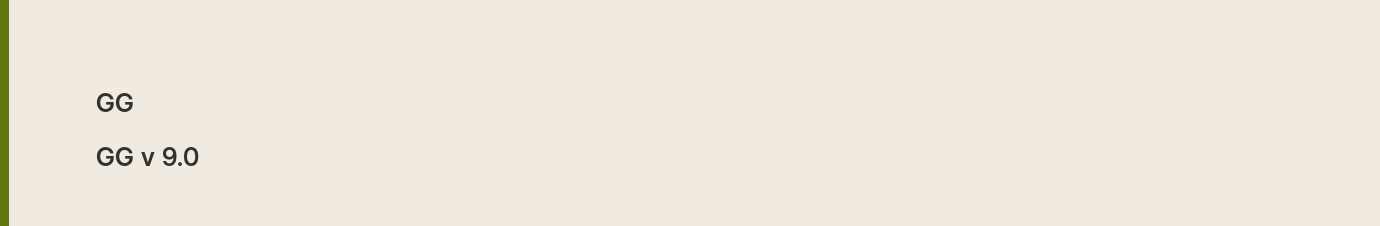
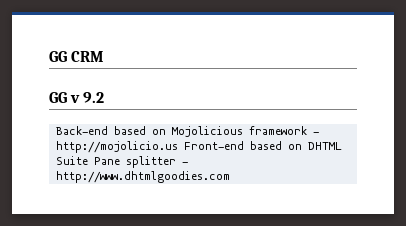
[96,93,134,112] GG -> [49,51,105,62] GG CRM
[161,147,199,166] 9.0 -> [83,92,105,103] [55,126,319,137] [55,141,342,153] [55,156,188,168] [55,171,230,183] 9.2 // Back-end based on Mojolicious framework - http://mojolicio.us Front-end based on DHTML Suite Pane splitter - http://www.dhtmlgoodies.com

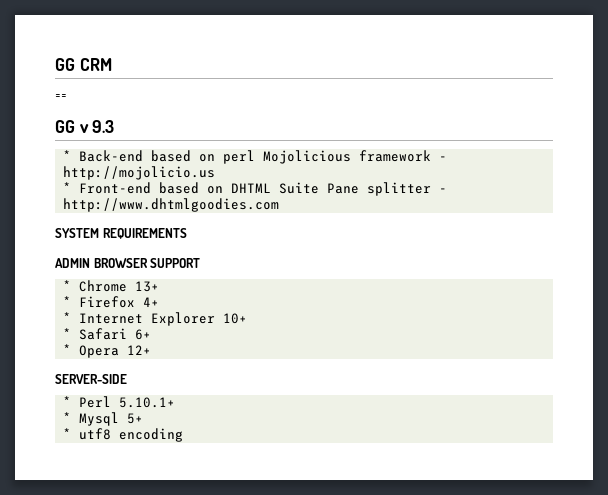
(105, 56) none -> [55,94,67,99] // ==
[83,92,105,103] 9.2 // -> [92,120,115,133] [62,150,71,161] 9.3 // *
(166, 132) none -> [222,150,255,164] perl
(178, 147) none -> [62,182,71,193] // *
(230, 177) none -> [55,228,187,239] [55,258,201,268] [62,280,159,292] [62,296,159,308] [62,312,247,326] [62,328,151,340] [62,344,151,358] [55,374,127,384] [62,396,175,408] [62,412,143,426] [62,428,183,442] // SYSTEM REQUIREMENTS // ADMIN BROWSER SUPPORT // * Chrome 13+ // * Firefox 4+ // * Internet Explorer 10+ // * Safari 6+ // * Opera 12+ // SERVER-SIDE // * Perl 5.10.1+ // * Mysql 5+ // * utf8 encoding

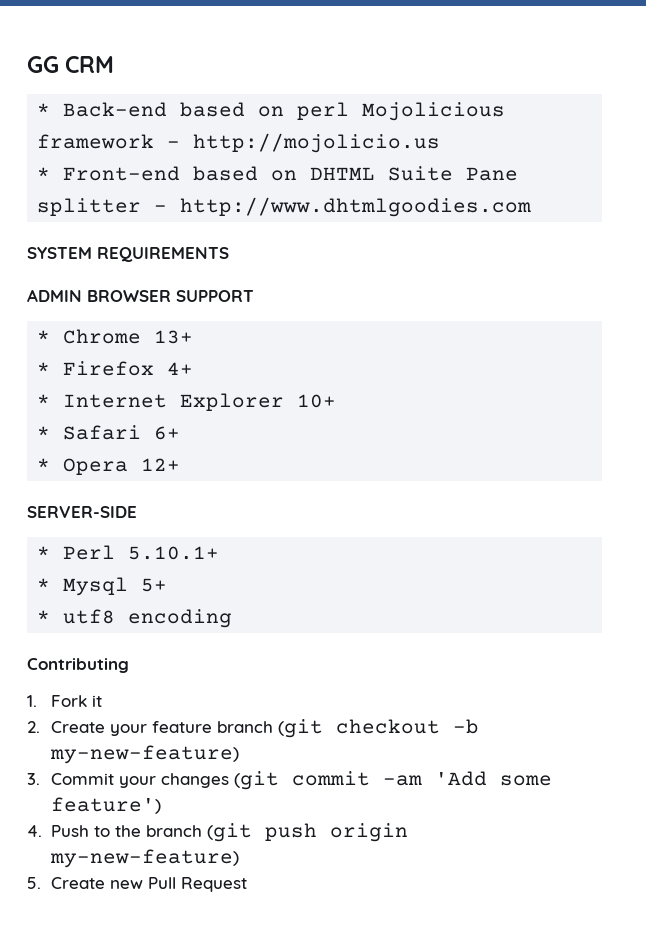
[55,94,67,99] [55,120,115,133] // == // GG v 9.3 -> (115, 64) none
(183, 435) none -> [27,658,129,673] [27,695,103,707] [27,719,480,738] [50,745,240,764] [27,771,553,790] [51,797,162,814] [27,823,409,842] [50,849,240,868] [27,877,248,892] // Contributing // 1. Fork it // 2. Create your feature branch (git checkout -b my-new-feature) // 3. Commit your changes (git commit -am 'Add some feature') // 4. Push to the branch (git push origin my-new-feature) // 5. Create new Pull Request

